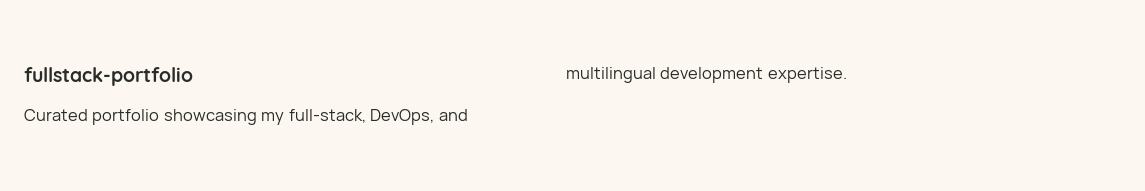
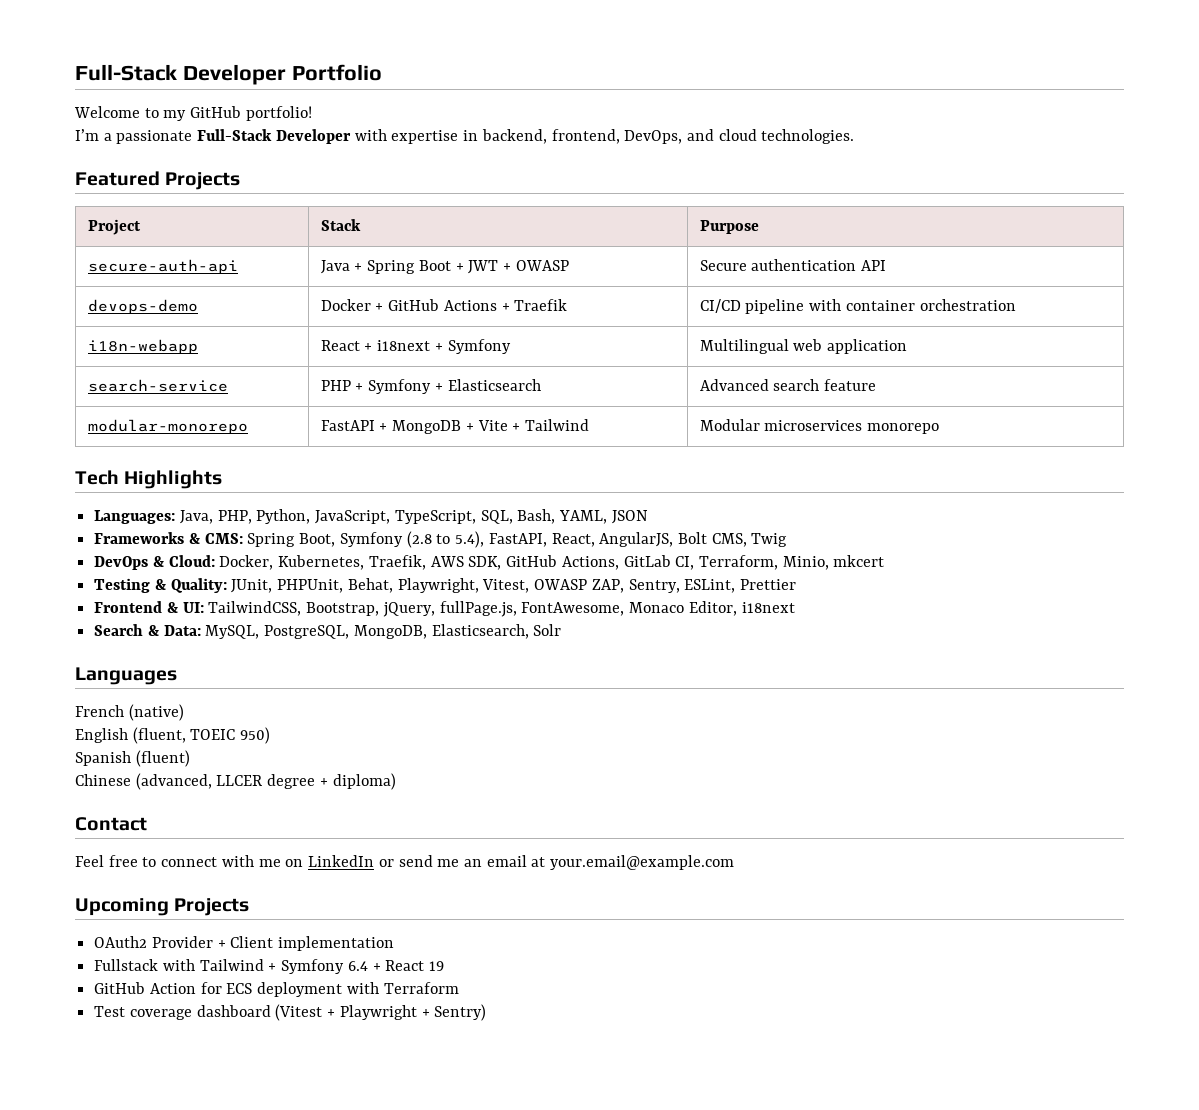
[24,67,193,86] [24,109,468,125] [566,67,847,83] fullstack-portfolio // Curated portfolio showcasing my full-stack, DevOps, and multilingual development expertise. -> [75,64,382,85] [74,106,312,121] [75,129,855,144] [75,171,241,190] [87,219,141,235] [320,219,361,231] [699,220,759,234] [87,259,238,274] [320,260,569,274] [699,259,887,271] [87,299,198,314] [320,299,568,311] [699,299,1016,314] [87,339,198,354] [320,339,511,354] [699,339,908,354] [87,379,228,392] [320,379,541,394] [699,379,877,391] [87,419,248,434] [320,419,590,434] [699,419,940,434] [75,470,223,489] [94,509,648,524] [94,531,788,548] [94,555,885,570] [94,578,796,593] [94,601,795,617] [94,624,562,639] [75,667,177,685] [75,704,184,721] [75,727,271,744] [75,750,190,767] [75,773,396,790] [75,817,147,831] [75,855,735,870] [75,898,250,916] [94,936,395,951] [94,959,445,974] [94,982,459,997] [94,1004,487,1021] Full-Stack Developer Portfolio // Welcome to my GitHub portfolio! // I’m a passionate Full-Stack Developer with expertise in backend, frontend, DevOps, and cloud technologies. // Featured Projects // Project | Stack | Purpose // secure-auth-api | Java + Spring Boot + JWT + OWASP | Secure authentication API // devops-demo | Docker + GitHub Actions + Traefik | CI/CD pipeline with container orchestration // i18n-webapp | React + i18next + Symfony | Multilingual web application // search-service | PHP + Symfony + Elasticsearch | Advanced search feature // modular-monorepo | FastAPI + MongoDB + Vite + Tailwind | Modular microservices monorepo // Tech Highlights // Languages: Java, PHP, Python, JavaScript, TypeScript, SQL, Bash, YAML, JSON // Frameworks & CMS: Spring Boot, Symfony (2.8 to 5.4), FastAPI, React, AngularJS, Bolt CMS, Twig // DevOps & Cloud: Docker, Kubernetes, Traefik, AWS SDK, GitHub Actions, GitLab CI, Terraform, Minio, mkcert // Testing & Quality: JUnit, PHPUnit, Behat, Playwright, Vitest, OWASP ZAP, Sentry, ESLint, Prettier // Frontend & UI: TailwindCSS, Bootstrap, jQuery, fullPage.js, FontAwesome, Monaco Editor, i18next // Search & Data: MySQL, PostgreSQL, MongoDB, Elasticsearch, Solr // Languages // French (native) // English (fluent, TOEIC 950) // Spanish (fluent) // Chinese (advanced, LLCER degree + diploma) // Contact // Feel free to connect with me on LinkedIn or send me an email at your.email@example.com // Upcoming Projects // OAuth2 Provider + Client implementation // Fullstack with Tailwind + Symfony 6.4 + React 19 // GitHub Action for ECS deployment with Terraform // Test coverage dashboard (Vitest + Playwright + Sentry)

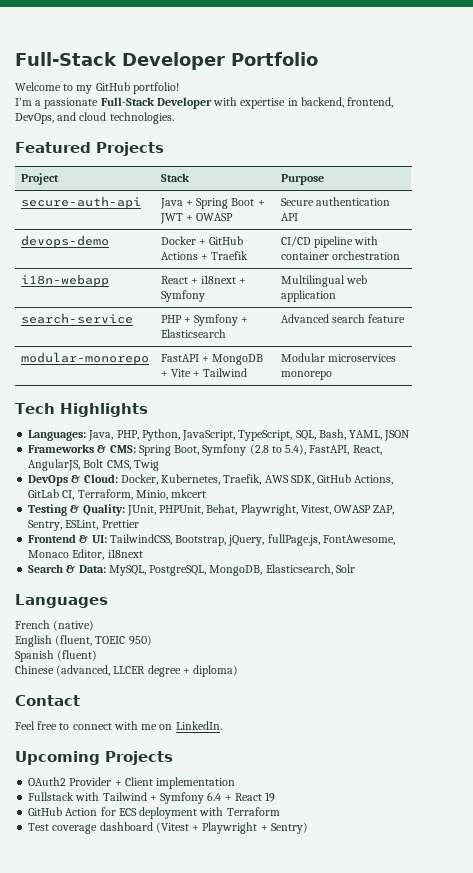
[308,855,735,870] LinkedIn or send me an email at your.email@example.com -> [175,721,222,730] LinkedIn.

